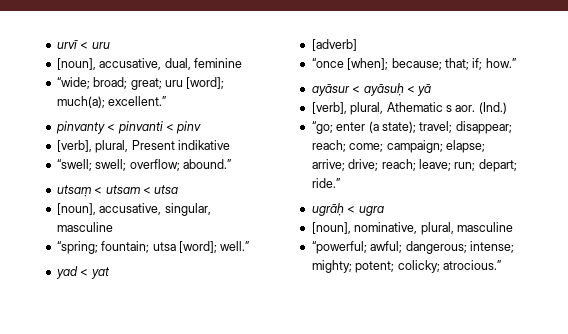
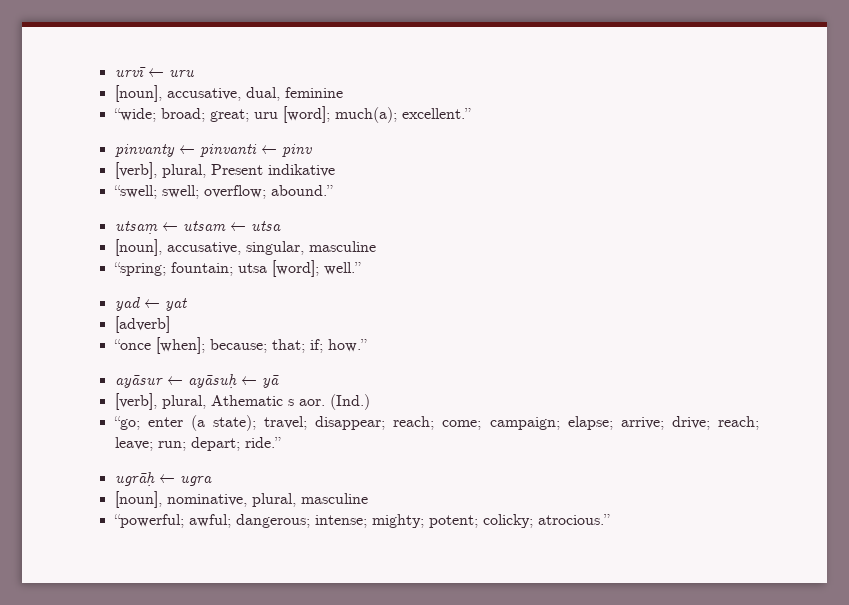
[80,42,89,49] < -> [147,68,164,77] ←
[107,121,174,134] < pinvanti < -> [178,144,277,157] ← pinvanti ←
[94,185,151,194] < utsam < -> [161,221,246,231] ← utsam ←
[80,269,89,276] < -> [143,299,160,308] ←
[352,83,415,96] < ayāsuḥ < -> [166,374,257,388] ← ayāsuḥ ←
[347,206,356,213] < -> [158,474,175,483] ←

